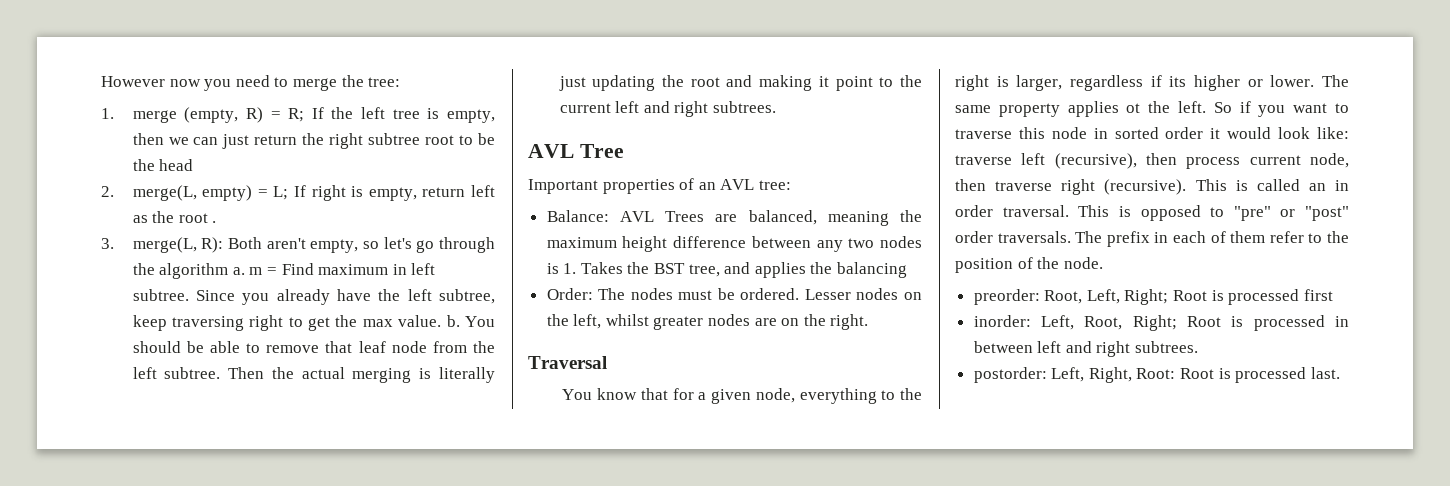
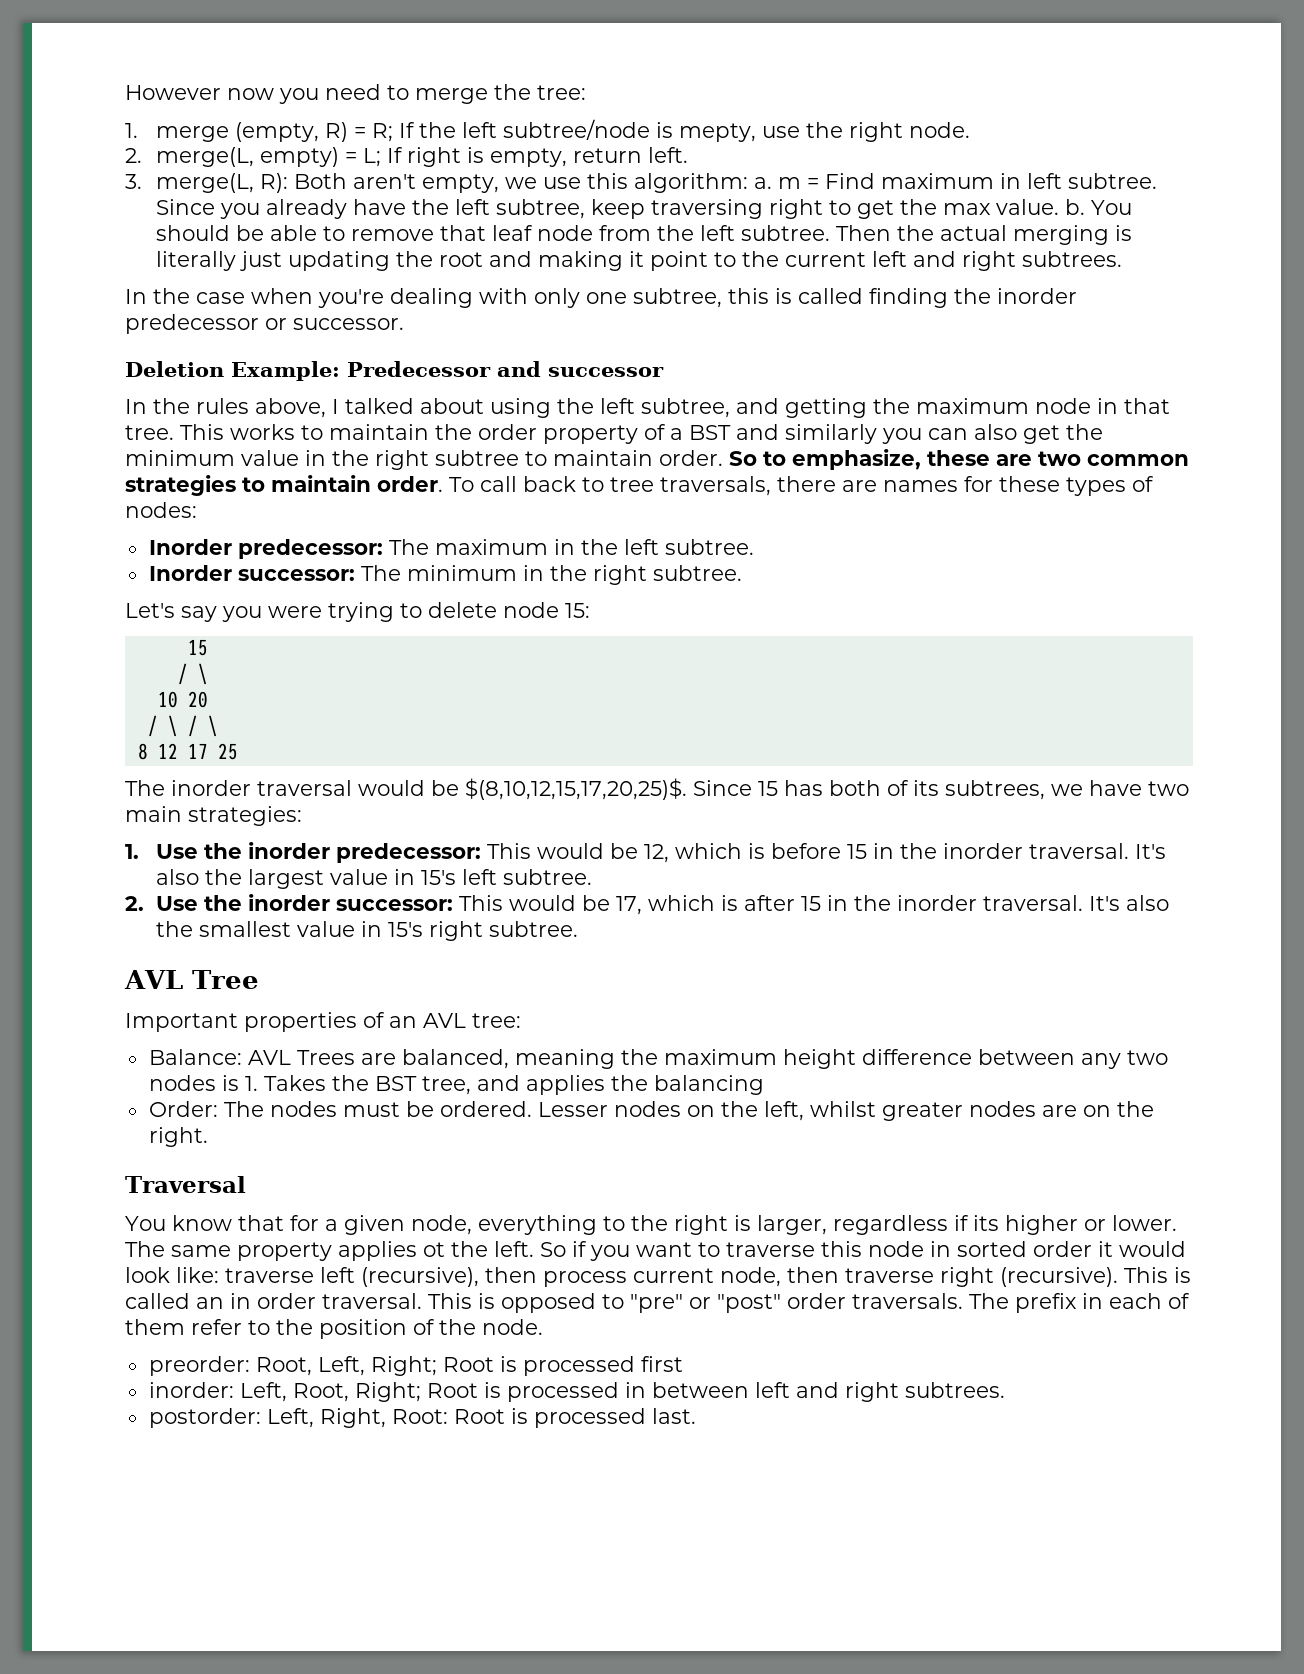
[392,108,495,123] [132,133,495,149] [132,159,194,171] tree is empty, then we can just return the right subtree root to be the head -> [503,119,971,142] subtree/node is mepty, use the right node.
[470,185,495,197] [132,211,217,223] left as the root . -> [648,147,689,163] left.
[362,237,496,253] [132,263,229,279] so let's go through the algorithm -> [505,173,749,193] we use this algorithm:
(776, 107) none -> [125,288,1077,308] [125,314,404,334] [125,361,664,381] [125,398,1170,418] [125,424,1103,444] [125,449,1189,470] [125,475,1154,496] [125,502,197,518] [148,539,754,559] [148,565,742,585] [125,602,590,622] [187,639,208,656] [177,663,208,685] [157,691,208,708] [147,715,218,737] [137,743,238,760] [125,778,1189,800] [125,806,302,826] [125,842,1167,863] [156,869,593,889] [125,894,1170,915] [156,921,579,941] // In the case when you're dealing with only one subtree, this is called finding the inorder predecessor or successor. // Deletion Example: Predecessor and successor // In the rules above, I talked about using the left subtree, and getting the maximum node in that tree. This works to maintain the order property of a BST and similarly you can also get the minimum value in the right subtree to maintain order. So to emphasize, these are two common strategies to maintain order. To call back to tree traversals, there are names for these types of nodes: // Inorder predecessor: The maximum in the left subtree. // Inorder successor: The minimum in the right subtree. // Let's say you were trying to delete node 15: // 15 // / \ // 10 20 // / \ / \ // 8 12 17 25 // The inorder traversal would be $(8,10,12,15,17,20,25)$. Since 15 has both of its subtrees, we have two main strategies: // 1. Use the inorder predecessor: This would be 12, which is before 15 in the inorder traversal. It's also the largest value in 15's left subtree. // 2. Use the inorder successor: This would be 17, which is after 15 in the inorder traversal. It's also the smallest value in 15's right subtree.

